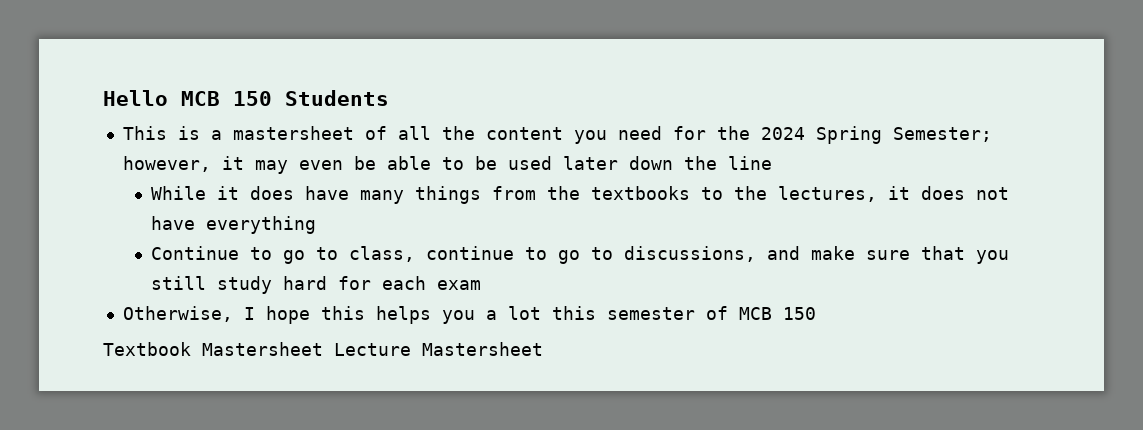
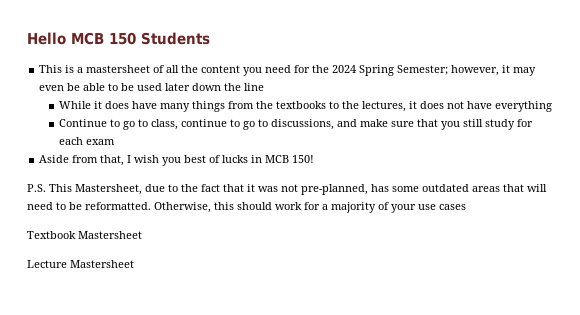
[283,276,328,290] hard -> (516, 124) none
[122,306,816,324] Otherwise, I hope this helps you a lot this semester of MCB 150 -> [39,155,315,166] [27,184,547,195] [27,202,466,213] Aside from that, I wish you best of lucks in MCB 150! // P.S. This Mastersheet, due to the fact that it was not pre-planned, has some outdated areas that will need to be reformatted. Otherwise, this should work for a majority of your use cases
(323, 349) none -> (142, 235) //

